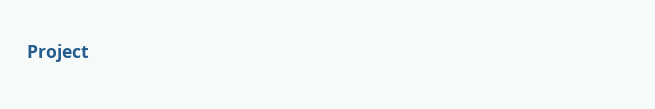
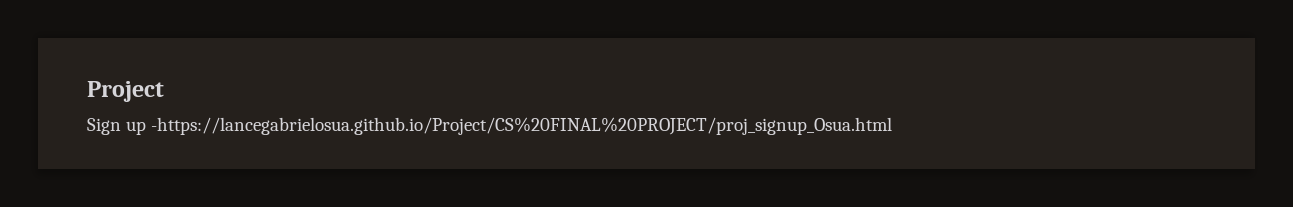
(89, 53) none -> [87,117,893,135] // Sign up -https://lancegabrielosua.github.io/Project/CS%20FINAL%20PROJECT/proj_signup_Osua.html

